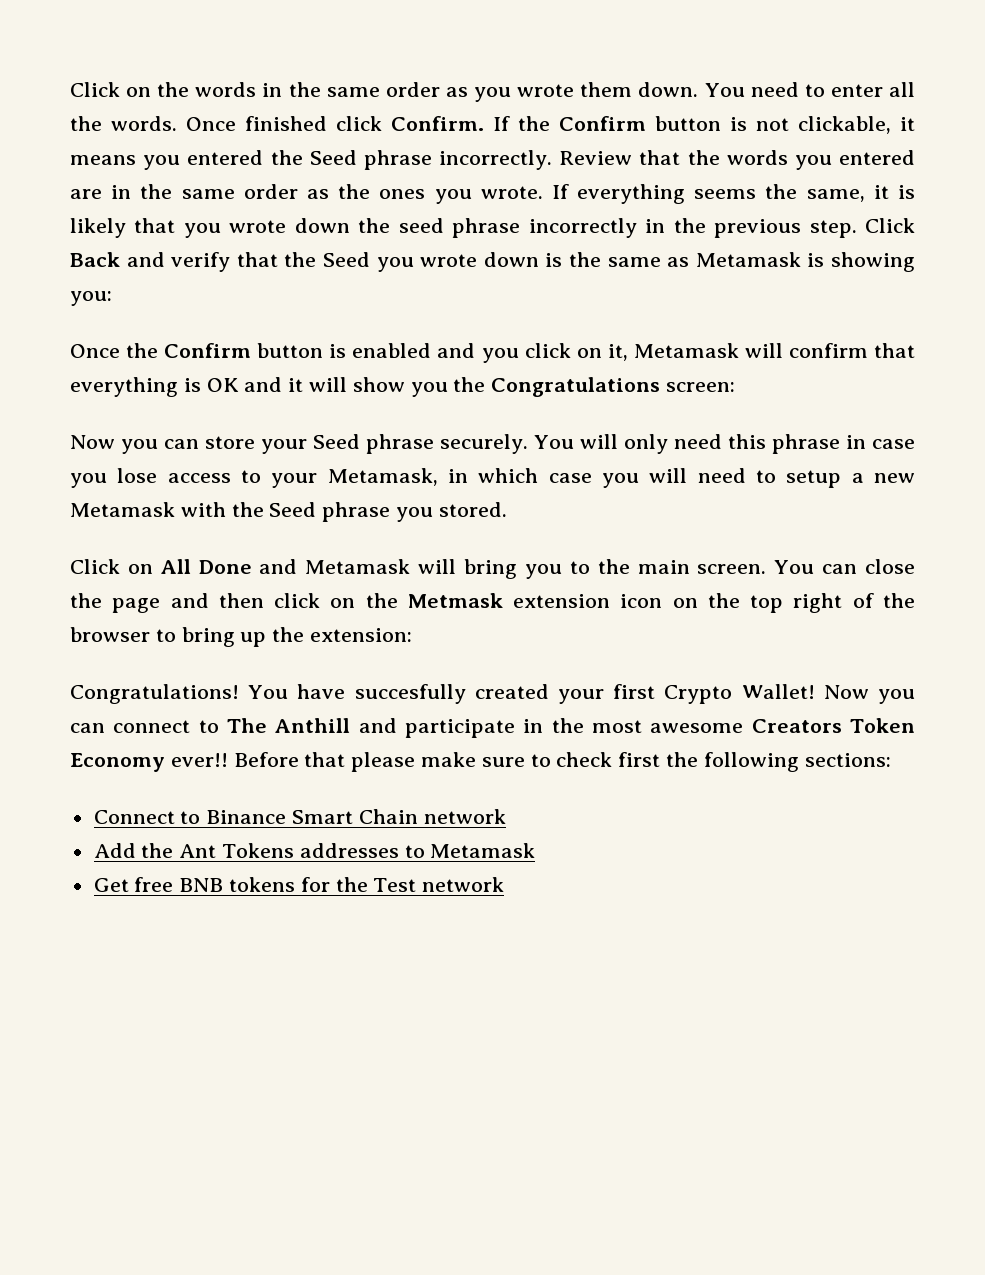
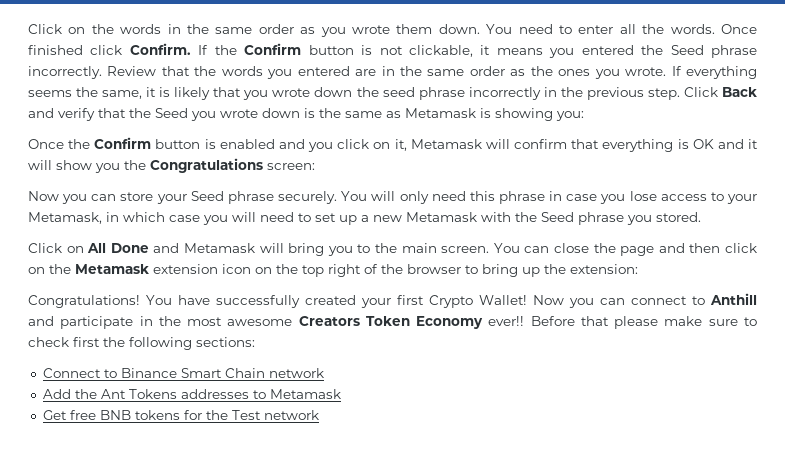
[786,470,842,488] setup -> [315,213,357,225] set up
[407,593,503,608] Metmask -> [75,264,149,274] Metamask
[354,684,466,704] succesfully -> [216,295,300,308] successfully
[227,718,268,733] The -> (705, 300) none

